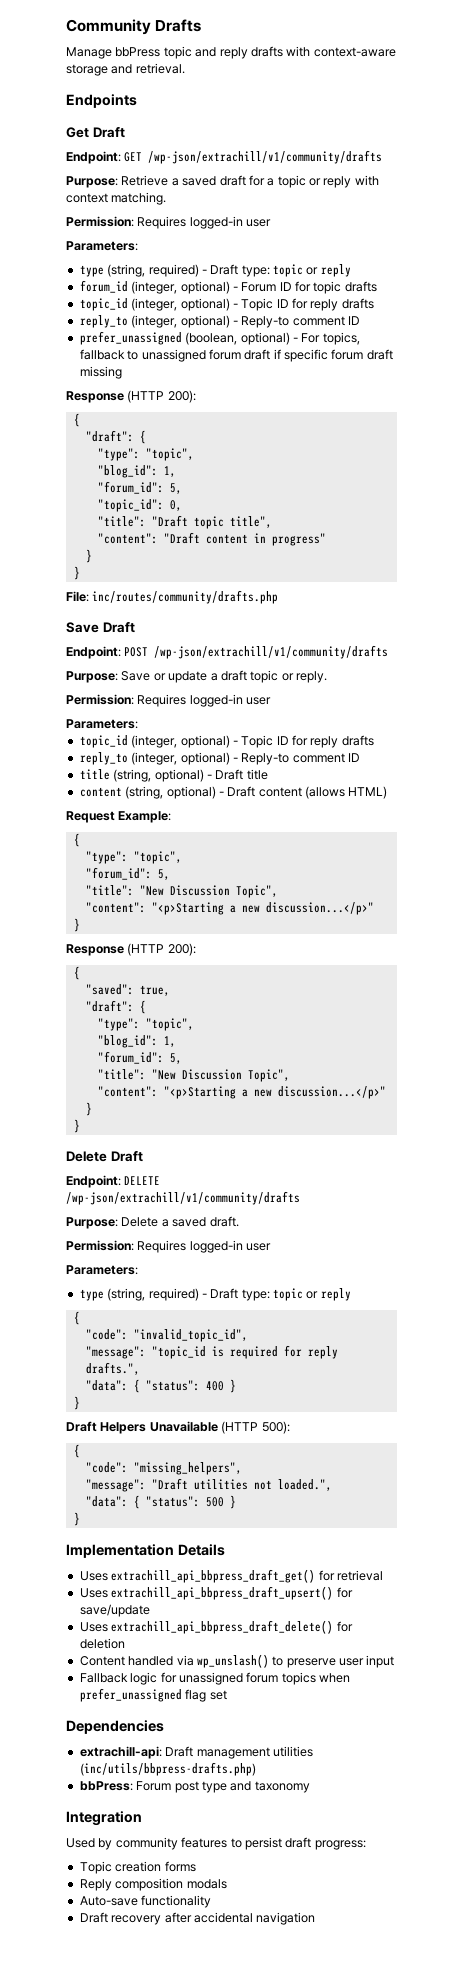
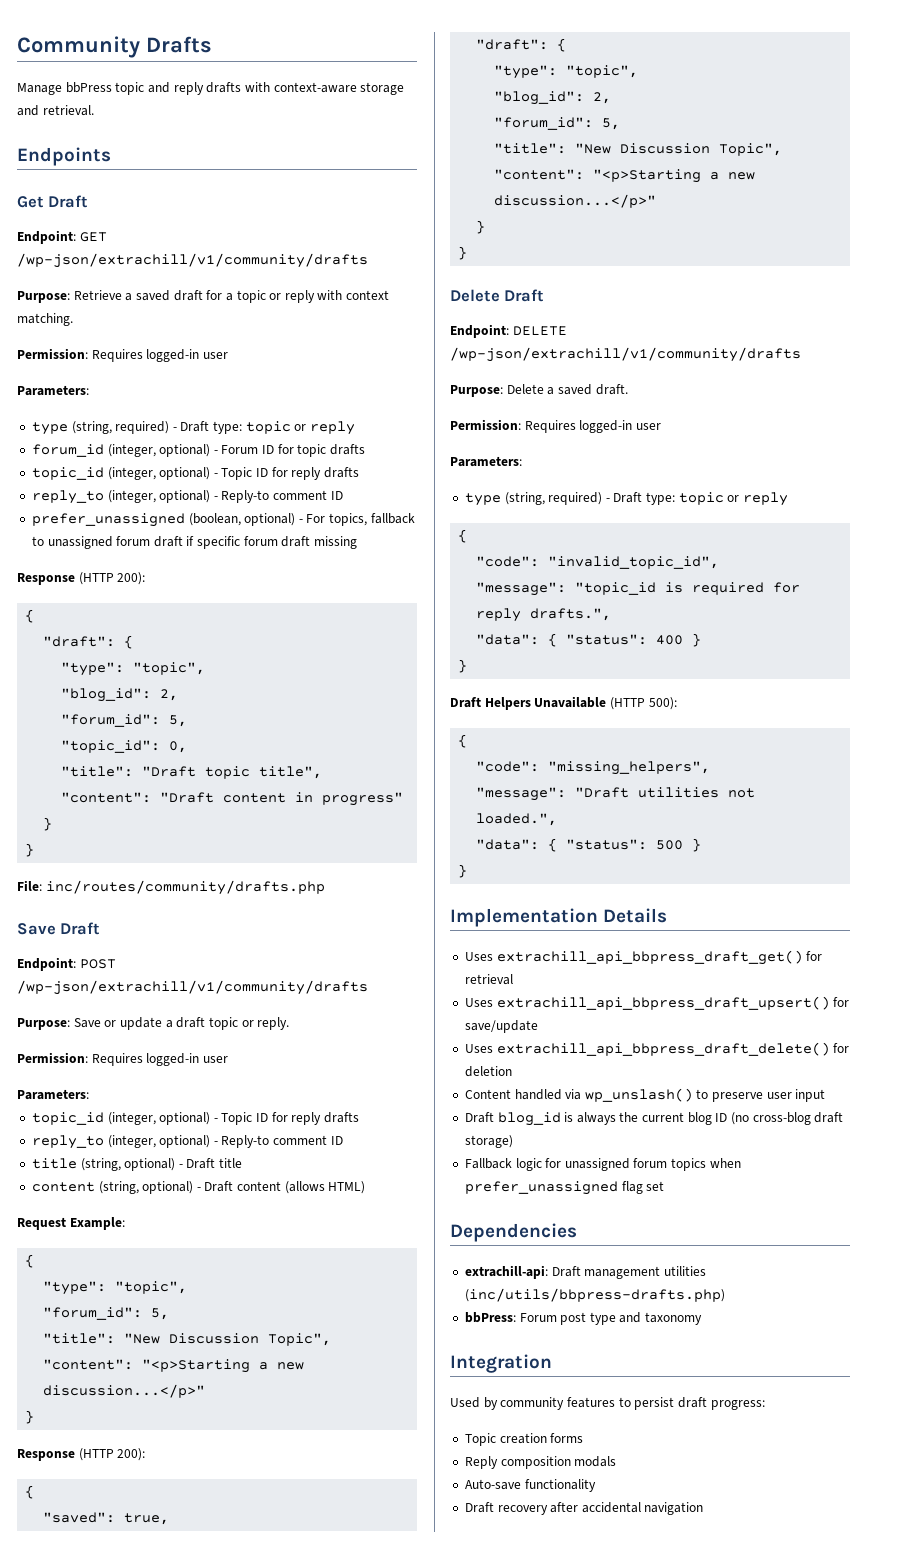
[163,466,176,477] 1, -> [160,689,179,701] 2,
[163,1036,176,1047] 1, -> [593,92,612,104] 2,
(395, 1661) none -> [464,1112,844,1126] [464,1135,513,1148] // Draft blog_id is always the current blog ID (no cross-blog draft storage)

